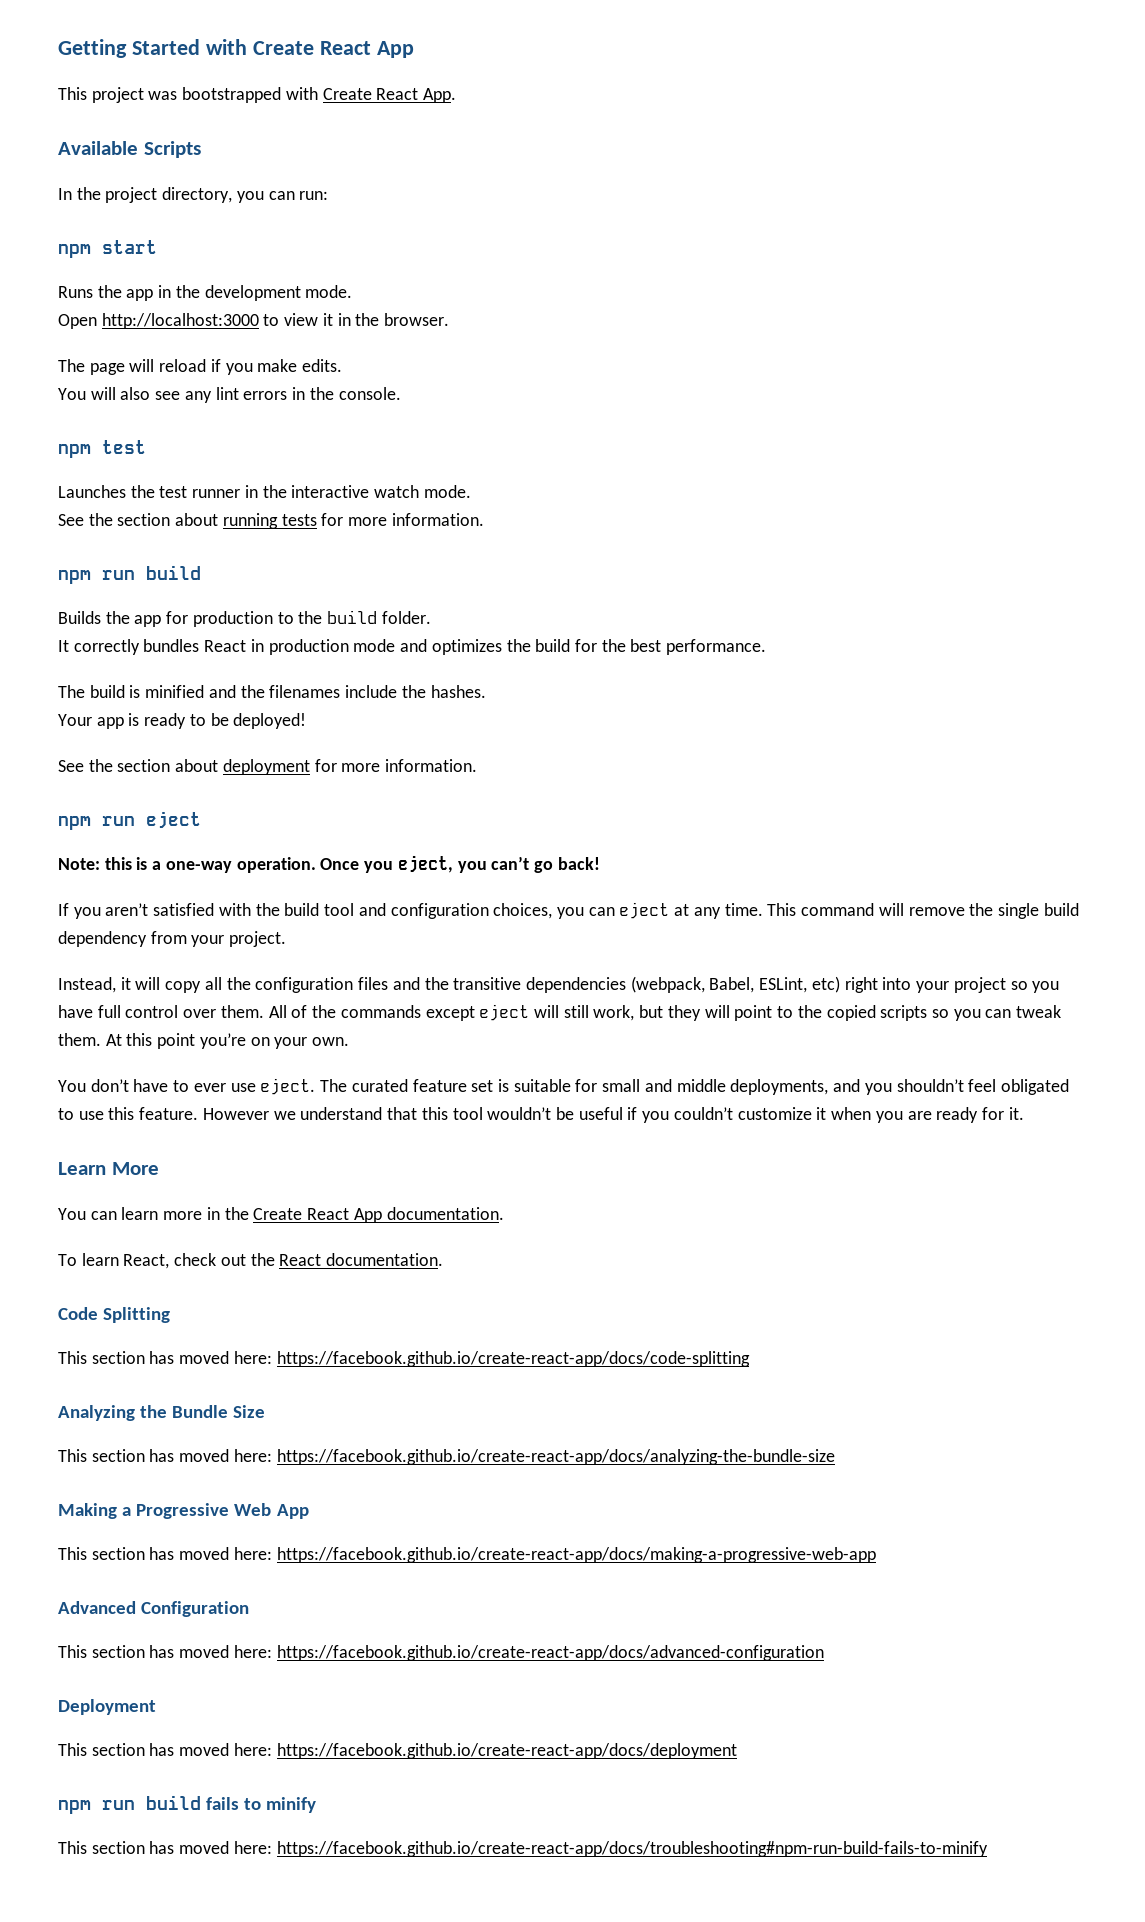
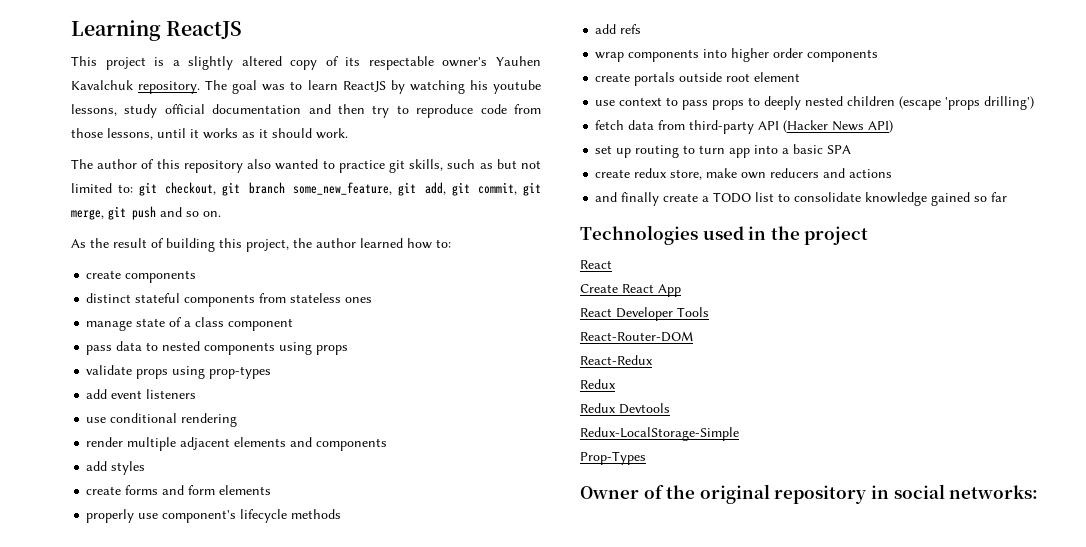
[58,39,414,58] [58,87,457,103] [58,141,201,158] [58,187,329,203] [58,240,157,258] [58,285,353,301] [58,313,450,329] [58,359,343,375] [58,387,401,403] [58,440,146,458] [58,485,471,498] [58,513,484,529] [58,565,201,584] [58,610,431,627] [58,639,767,655] [58,685,486,698] [58,713,307,729] [58,759,478,775] [58,811,201,830] [58,855,600,873] [58,902,1079,919] [58,931,287,947] [58,976,1060,993] [58,1004,1062,1021] [58,1033,350,1049] [58,1078,1069,1095] [58,1107,1024,1123] [58,1162,159,1175] [58,1207,504,1223] [58,1253,444,1269] [58,1307,171,1323] [58,1351,750,1367] [58,1405,266,1421] [58,1449,835,1465] [58,1503,309,1519] [58,1547,876,1563] [58,1601,250,1617] [58,1645,824,1661] [58,1699,156,1715] [58,1743,737,1759] [58,1795,317,1814] [58,1841,988,1857] Getting Started with Create React App // This project was bootstrapped with Create React App. // Available Scripts // In the project directory, you can run: // npm start // Runs the app in the development mode. // Open http://localhost:3000 to view it in the browser. // The page will reload if you make edits. // You will also see any lint errors in the console. // npm test // Launches the test runner in the interactive watch mode. // See the section about running tests for more information. // npm run build // Builds the app for production to the build folder. // It correctly bundles React in production mode and optimizes the build for the best performance. // The build is minified and the filenames include the hashes. // Your app is ready to be deployed! // See the section about deployment for more information. // npm run eject // Note: this is a one-way operation. Once you eject, you can’t go back! // If you aren’t satisfied with the build tool and configuration choices, you can eject at any time. This command will remove the single build dependency from your project. // Instead, it will copy all the configuration files and the transitive dependencies (webpack, Babel, ESLint, etc) right into your project so you have full control over them. All of the commands except eject will still work, but they will point to the copied scripts so you can tweak them. At this point you’re on your own. // You don’t have to ever use eject. The curated feature set is suitable for small and middle deployments, and you shouldn’t feel obligated to use this feature. However we understand that this tool wouldn’t be useful if you couldn’t customize it when you are ready for it. // Learn More // You can learn more in the Create React App documentation. // To learn React, check out the React documentation. // Code Splitting // This section has moved here: https://facebook.github.io/create-react-app/docs/code-splitting // Analyzing the Bundle Size // This section has moved here: https://facebook.github.io/create-react-app/docs/analyzing-the-bundle-size // Making a Progressive Web App // This section has moved here: https://facebook.github.io/create-react-app/docs/making-a-progressive-web-app // Advanced Configuration // This section has moved here: https://facebook.github.io/create-react-app/docs/advanced-configuration // Deployment // This section has moved here: https://facebook.github.io/create-react-app/docs/deployment // npm run build fails to minify // This section has moved here: https://facebook.github.io/create-react-app/docs/troubleshooting#npm-run-build-fails-to-minify -> [71,20,243,41] [71,56,542,70] [71,80,541,94] [71,104,541,118] [71,128,348,140] [71,159,541,173] [71,182,541,196] [71,206,221,220] [71,238,451,252] [86,270,197,283] [86,293,373,307] [86,317,294,331] [86,341,349,355] [86,365,272,379] [86,389,197,399] [86,413,238,427] [86,437,388,451] [86,461,146,475] [86,485,272,495] [86,509,342,523] [595,24,642,34] [595,48,879,62] [595,72,801,86] [595,96,1035,110] [595,120,894,134] [595,144,852,158] [595,168,893,180] [595,192,1008,206] [580,225,869,245] [580,260,612,269] [580,284,681,297] [580,307,709,321] [580,331,693,342] [580,355,653,365] [580,379,616,389] [580,403,670,414] [580,427,739,441] [580,451,646,465] [580,484,1039,504] Learning ReactJS // This project is a slightly altered copy of its respectable owner's Yauhen Kavalchuk repository. The goal was to learn ReactJS by watching his youtube lessons, study official documentation and then try to reproduce code from those lessons, until it works as it should work. // The author of this repository also wanted to practice git skills, such as but not limited to: git checkout, git branch some_new_feature, git add, git commit, git merge, git push and so on. // As the result of building this project, the author learned how to: // create components // distinct stateful components from stateless ones // manage state of a class component // pass data to nested components using props // validate props using prop-types // add event listeners // use conditional rendering // render multiple adjacent elements and components // add styles // create forms and form elements // properly use component's lifecycle methods // add refs // wrap components into higher order components // create portals outside root element // use context to pass props to deeply nested children (escape 'props drilling') // fetch data from third-party API (Hacker News API) // set up routing to turn app into a basic SPA // create redux store, make own reducers and actions // and finally create a TODO list to consolidate knowledge gained so far // Technologies used in the project // React // Create React App // React Developer Tools // React-Router-DOM // React-Redux // Redux // Redux Devtools // Redux-LocalStorage-Simple // Prop-Types // Owner of the original repository in social networks:

